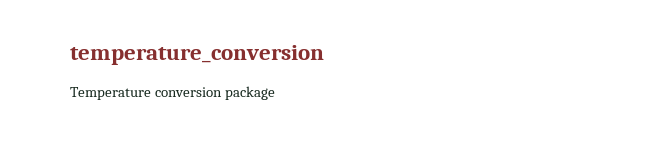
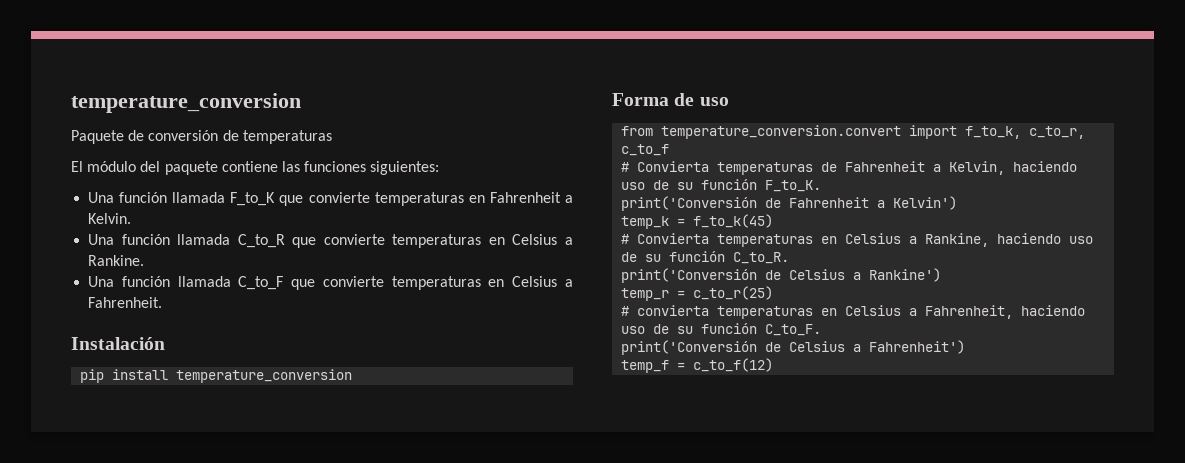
[70,45,324,65] [70,86,275,100] temperature_conversion // Temperature conversion package -> [71,93,301,113] [71,130,332,144] [71,161,440,175] [88,192,573,206] [88,213,132,224] [88,234,573,248] [88,255,145,266] [88,276,573,290] [88,297,163,308] [71,337,165,350] [80,369,353,383] [612,93,729,106] [621,125,1086,139] [621,144,670,156] [621,161,1078,175] [621,179,822,192] [621,196,958,211] [621,214,774,229] [621,233,1094,247] [621,251,790,264] [621,268,942,283] [621,286,774,301] [621,305,1086,319] [621,323,822,336] [621,340,966,355] [621,358,774,373] temperature_conversion // Paquete de conversión de temperaturas // El módulo del paquete contiene las funciones siguientes: // Una función llamada F_to_K que convierte temperaturas en Fahrenheit a Kelvin. // Una función llamada C_to_R que convierte temperaturas en Celsius a Rankine. // Una función llamada C_to_F que convierte temperaturas en Celsius a Fahrenheit. // Instalación // pip install temperature_conversion // Forma de uso // from temperature_conversion.convert import f_to_k, c_to_r, c_to_f // # Convierta temperaturas de Fahrenheit a Kelvin, haciendo uso de su función F_to_K. // print('Conversión de Fahrenheit a Kelvin') // temp_k = f_to_k(45) // # Convierta temperaturas en Celsius a Rankine, haciendo uso de su función C_to_R. // print('Conversión de Celsius a Rankine') // temp_r = c_to_r(25) // # convierta temperaturas en Celsius a Fahrenheit, haciendo uso de su función C_to_F. // print('Conversión de Celsius a Fahrenheit') // temp_f = c_to_f(12)

